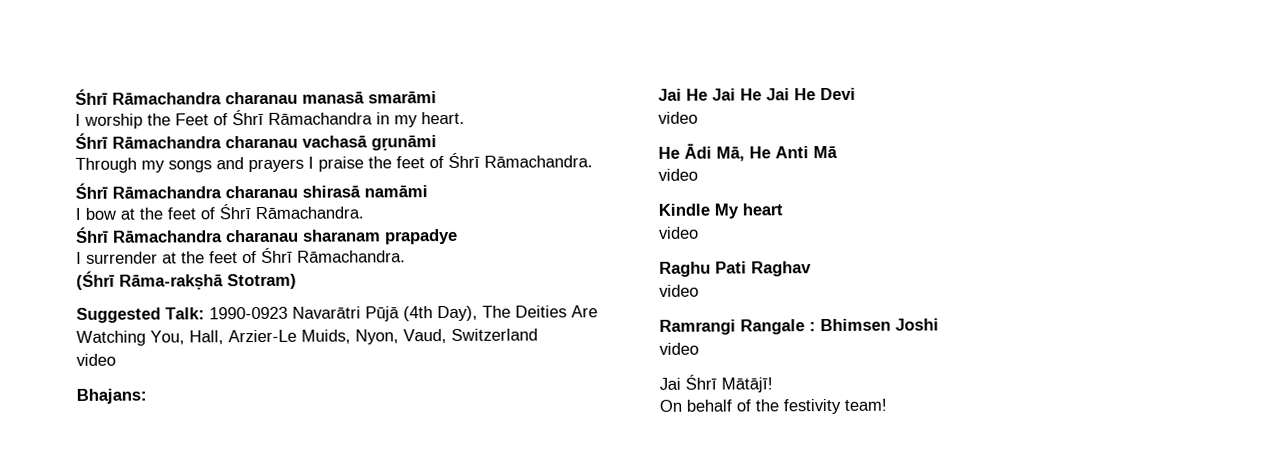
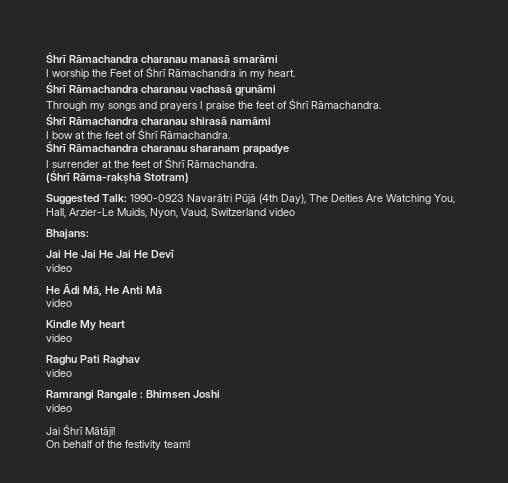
(538, 334) // -> (266, 212) none
[820,87,856,101] Devi -> [151,250,174,258] Devī

